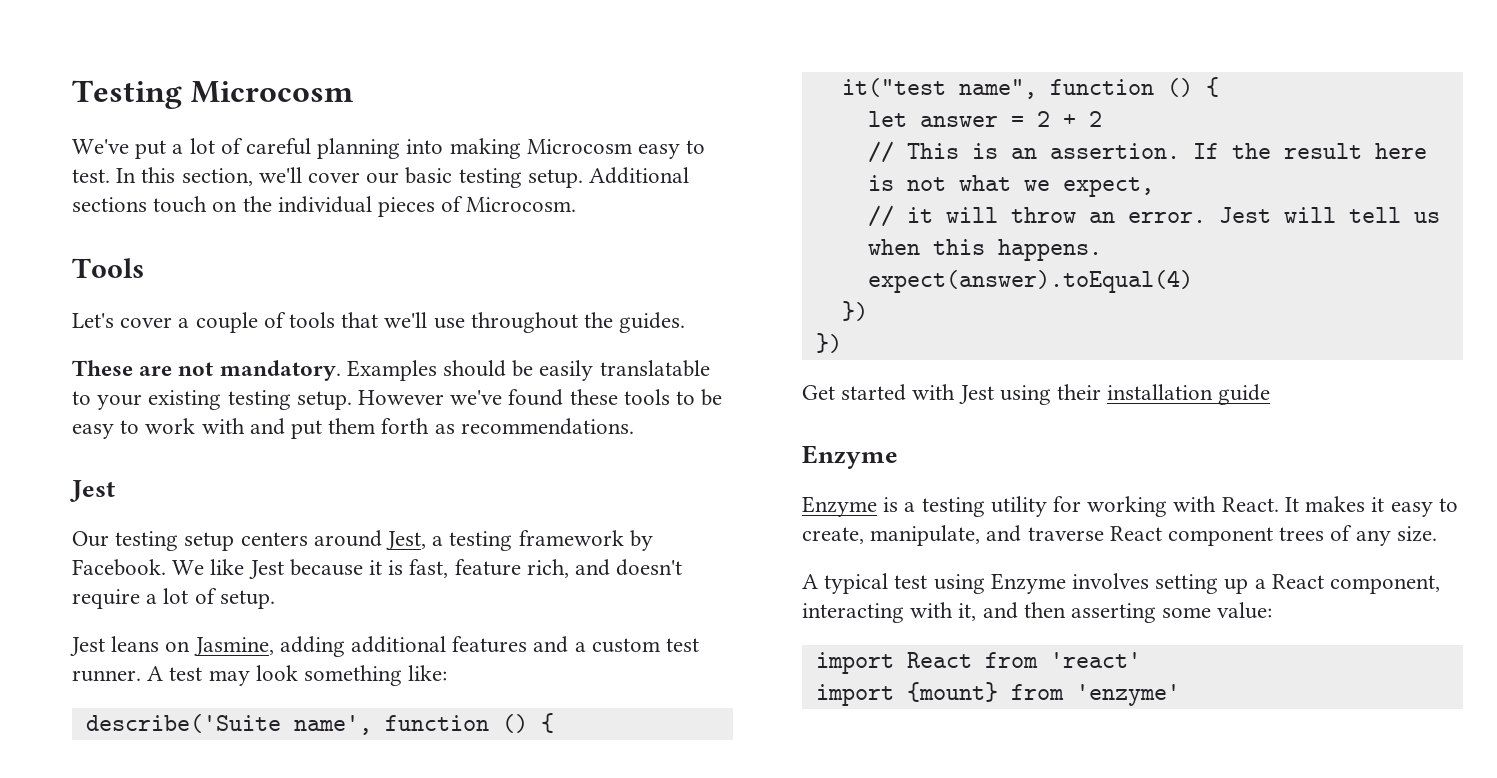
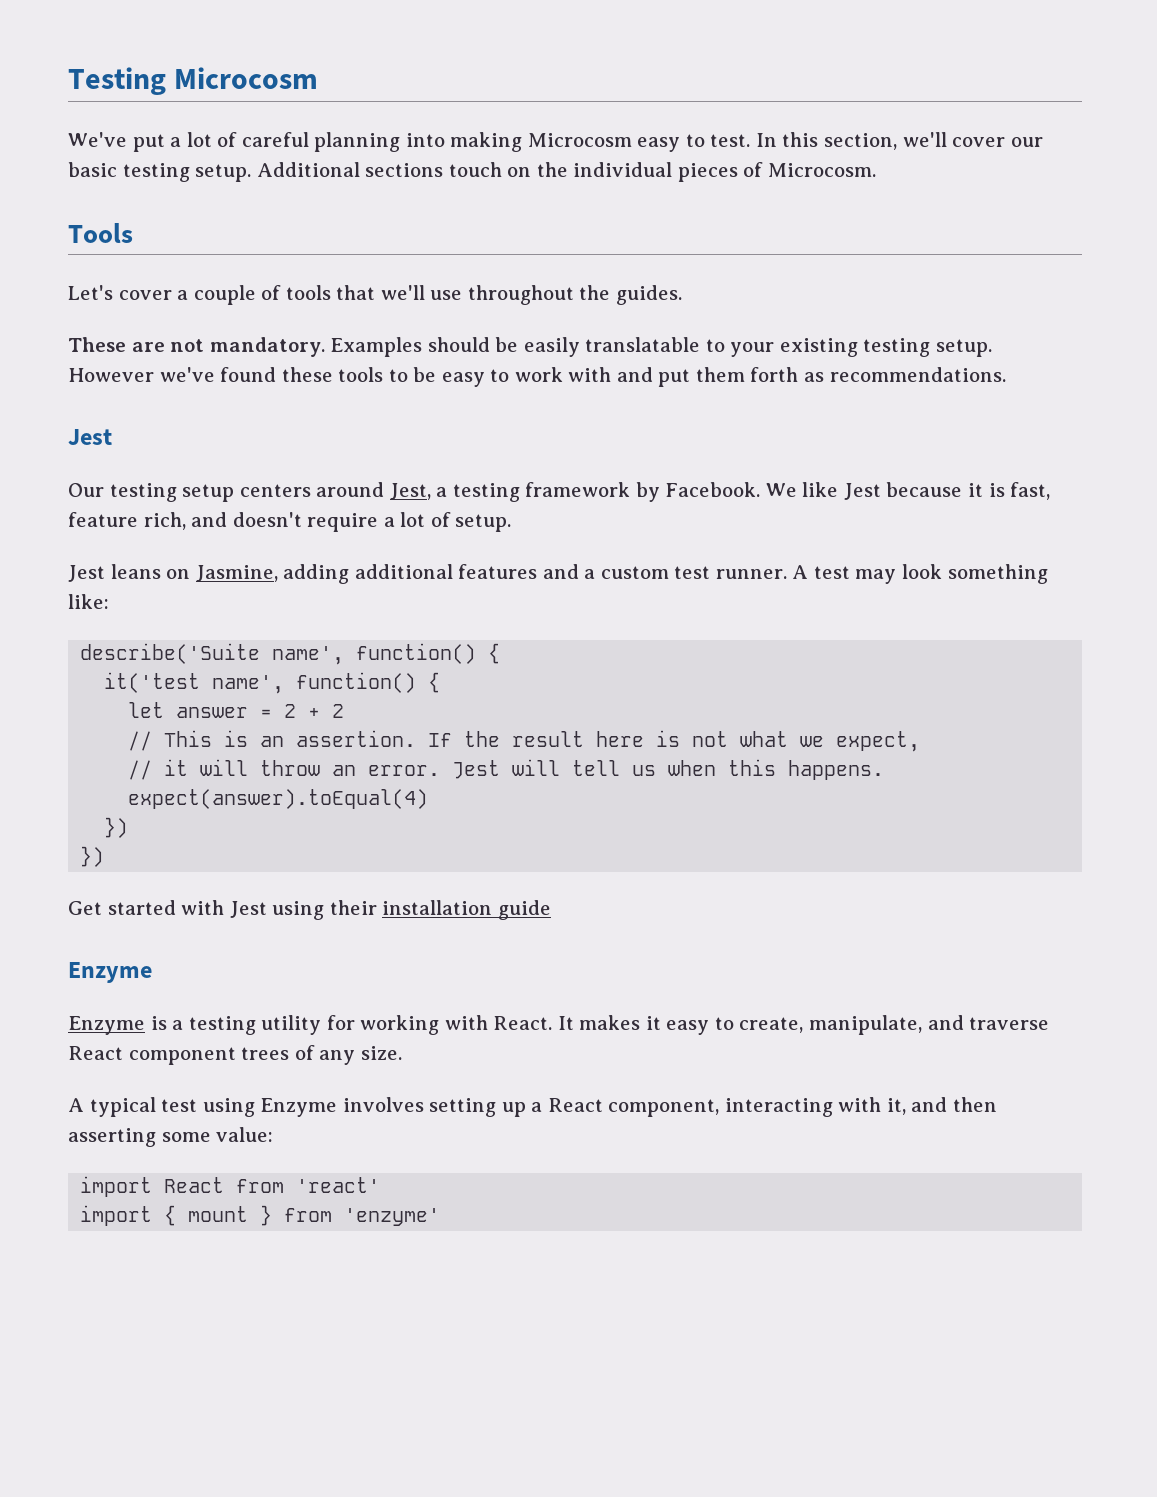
[384,713,554,733] [841,78,1193,99] function () { // it("test name", function () -> [356,643,501,664] [104,672,417,694] function() { // it('test name', function()
[906,682,998,702] {mount} -> [164,1205,273,1226] { mount }

